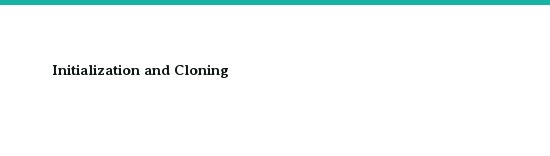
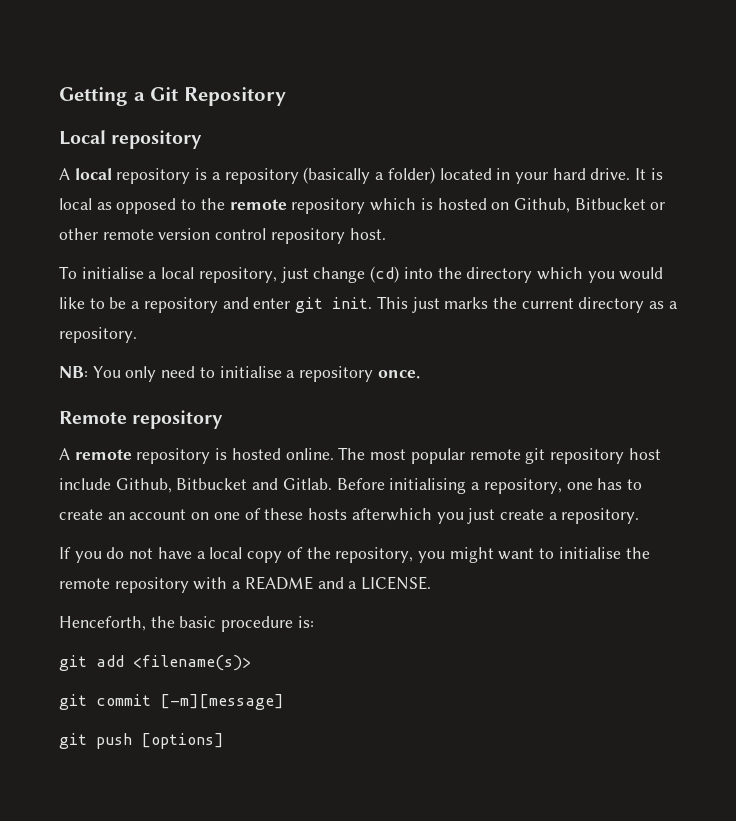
[52,64,230,78] Initialization and Cloning -> [59,87,286,106] [59,130,203,149] [59,167,663,184] [59,198,666,214] [59,228,386,244] [59,266,664,283] [59,296,678,313] [59,327,137,343] [59,366,420,382] [59,410,224,429] [59,447,661,464] [59,478,642,494] [59,508,640,524] [59,547,650,563] [59,576,432,593] [59,616,314,632] [59,655,251,671] [59,694,284,710] [59,733,224,749] Getting a Git Repository // Local repository // A local repository is a repository (basically a folder) located in your hard drive. It is local as opposed to the remote repository which is hosted on Github, Bitbucket or other remote version control repository host. // To initialise a local repository, just change (cd) into the directory which you would like to be a repository and enter git init. This just marks the current directory as a repository. // NB: You only need to initialise a repository once. // Remote repository // A remote repository is hosted online. The most popular remote git repository host include Github, Bitbucket and Gitlab. Before initialising a repository, one has to create an account on one of these hosts afterwhich you just create a repository. // If you do not have a local copy of the repository, you might want to initialise the remote repository with a README and a LICENSE. // Henceforth, the basic procedure is: // git add <filename(s)> // git commit [-m][message] // git push [options]

